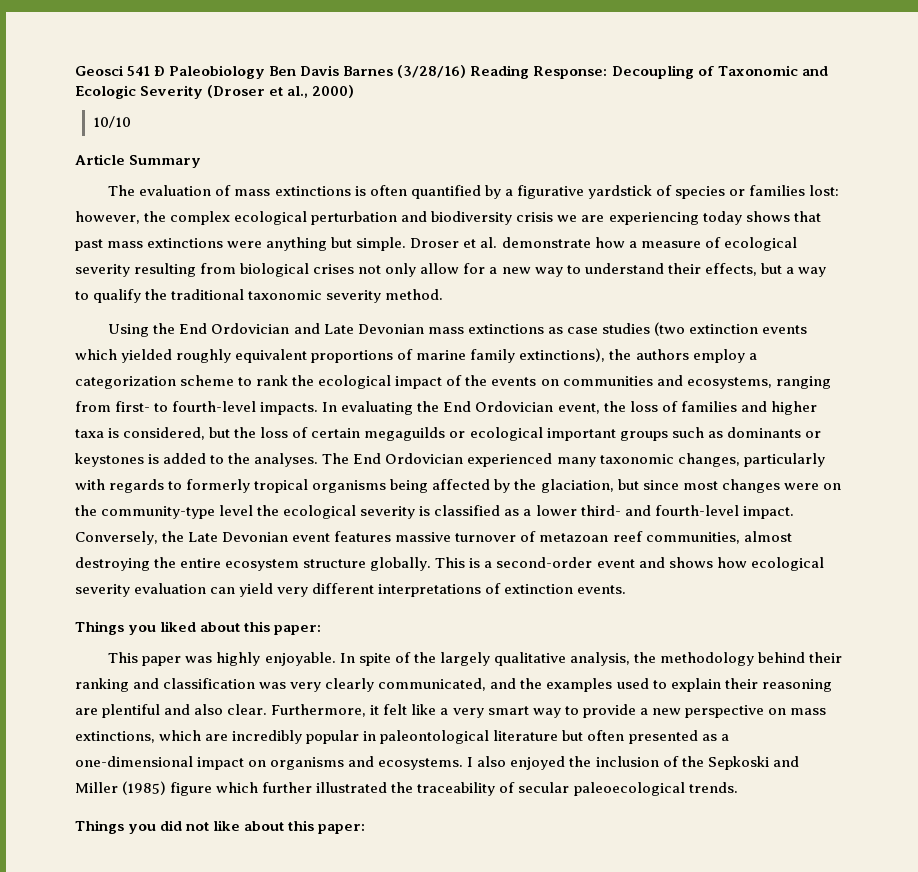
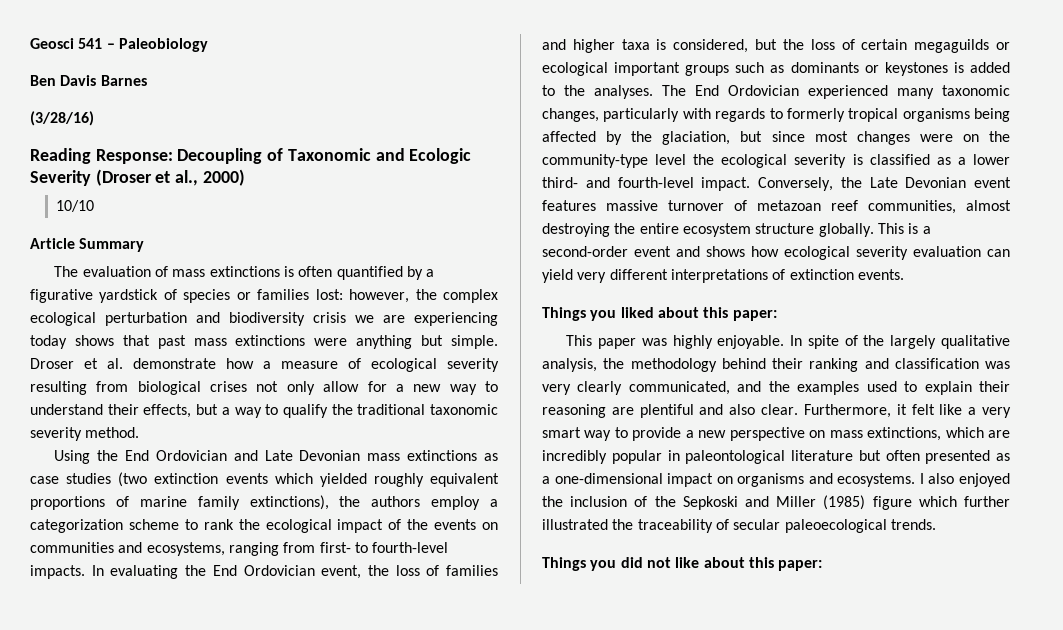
[154,66,166,76] Ð -> [106,43,115,49] –
(266, 72) none -> (208, 45) //
(394, 71) none -> (147, 80) //
(467, 71) none -> (94, 118) //

